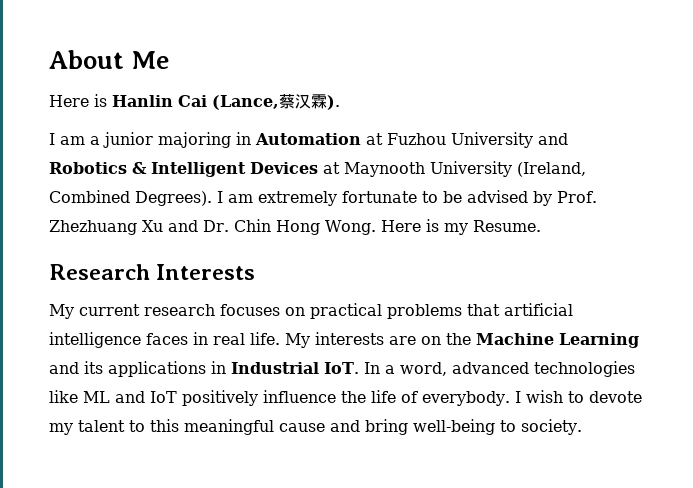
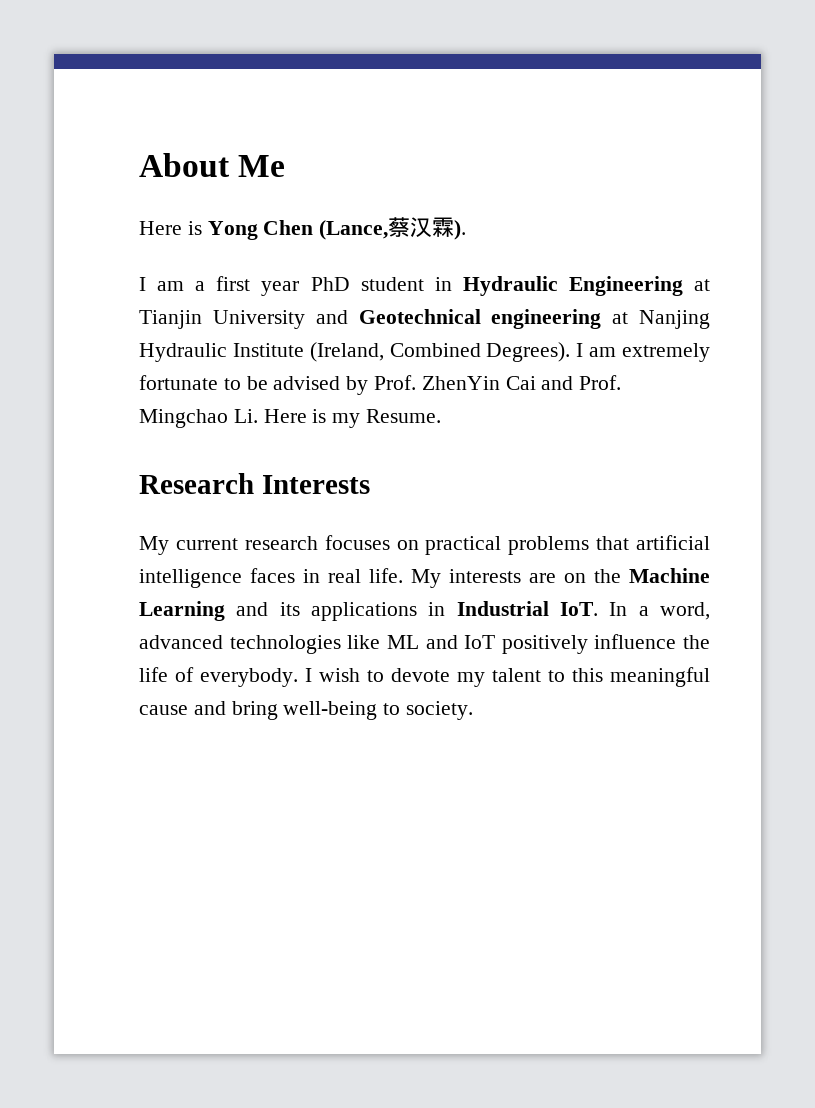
[112,95,207,107] Hanlin Cai -> [207,220,314,240] Yong Chen
[103,132,568,148] [49,161,512,177] junior majoring in Automation at Fuzhou University and Robotics & Intelligent Devices at Maynooth University -> [216,276,710,296] [139,309,710,329] [139,343,304,362] first year PhD student in Hydraulic Engineering at Tianjin University and Geotechnical engineering at Nanjing Hydraulic Institute
[49,219,376,235] Zhezhuang Xu and Dr. Chin Hong Wong. -> [421,375,622,390] [139,409,258,428] ZhenYin Cai and Prof. Mingchao Li.

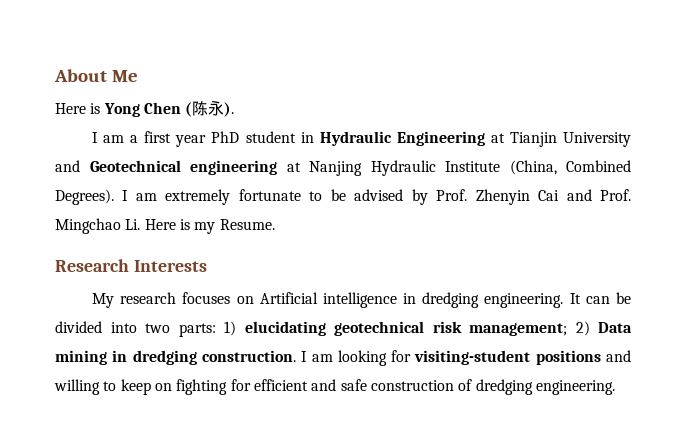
[319,217,455,240] (Lance,蔡汉霖 -> [185,100,225,117] (陈永
[309,342,384,362] (Ireland, -> [509,160,557,175] (China,
[421,376,500,390] ZhenYin -> [475,189,530,205] Zhenyin
[175,538,238,550] current -> (114, 300) none
[425,535,710,555] [139,568,710,588] [139,601,710,621] [139,634,710,654] [139,667,710,687] [139,701,474,720] practical problems that artificial intelligence faces in real life. My interests are on the Machine Learning and its applications in Industrial IoT. In a word, advanced technologies like ML and IoT positively influence the life of everybody. I wish to devote my talent to this meaningful cause and bring well-being to society. -> [259,292,631,308] [55,321,632,337] [55,350,631,366] [54,379,615,395] Artificial intelligence in dredging engineering. It can be divided into two parts: 1) elucidating geotechnical risk management; 2) Data mining in dredging construction. I am looking for visiting-student positions and willing to keep on fighting for efficient and safe construction of dredging engineering.

